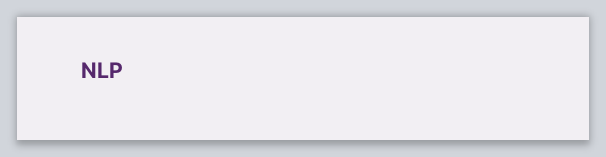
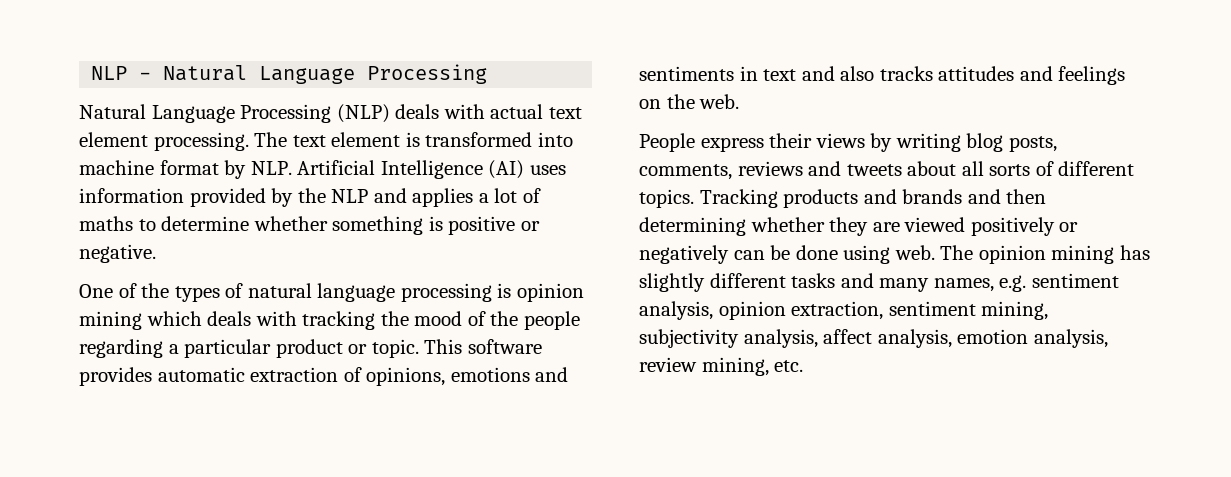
[81,62,123,78] NLP -> [91,64,488,84] [79,104,582,123] [79,132,573,151] [79,160,566,179] [79,188,541,207] [79,216,540,235] [79,244,156,263] [79,283,584,302] [79,311,580,330] [79,339,542,358] [79,367,569,386] [639,66,1126,85] [639,94,740,109] [639,133,1057,152] [639,161,1135,180] [639,189,1047,208] [639,217,1079,236] [639,245,1150,264] [639,273,1119,292] [639,301,1049,320] [639,329,1108,348] [639,357,804,376] NLP - Natural Language Processing // Natural Language Processing (NLP) deals with actual text element processing. The text element is transformed into machine format by NLP. Artificial Intelligence (AI) uses information provided by the NLP and applies a lot of maths to determine whether something is positive or negative. // One of the types of natural language processing is opinion mining which deals with tracking the mood of the people regarding a particular product or topic. This software provides automatic extraction of opinions, emotions and sentiments in text and also tracks attitudes and feelings on the web. // People express their views by writing blog posts, comments, reviews and tweets about all sorts of different topics. Tracking products and brands and then determining whether they are viewed positively or negatively can be done using web. The opinion mining has slightly different tasks and many names, e.g. sentiment analysis, opinion extraction, sentiment mining, subjectivity analysis, affect analysis, emotion analysis, review mining, etc.

